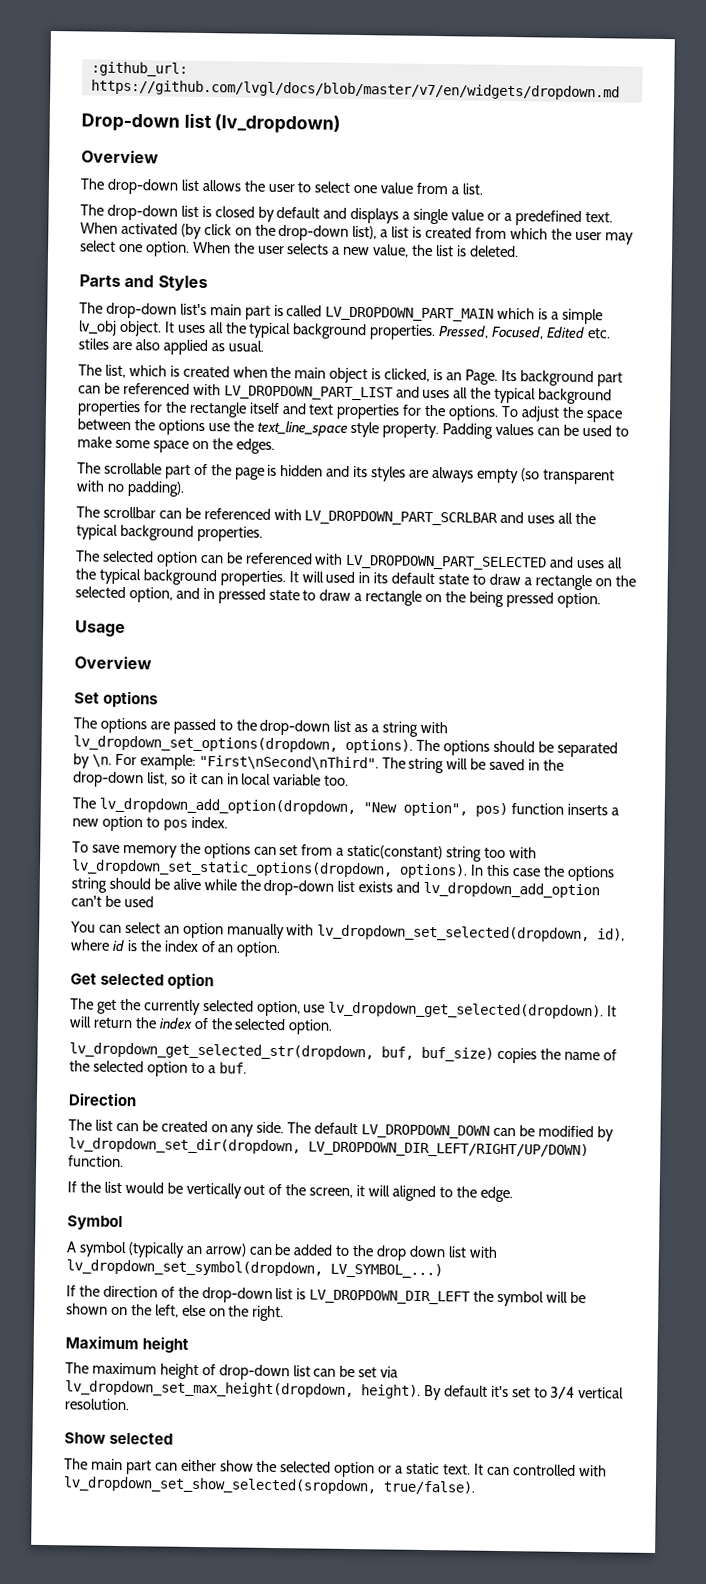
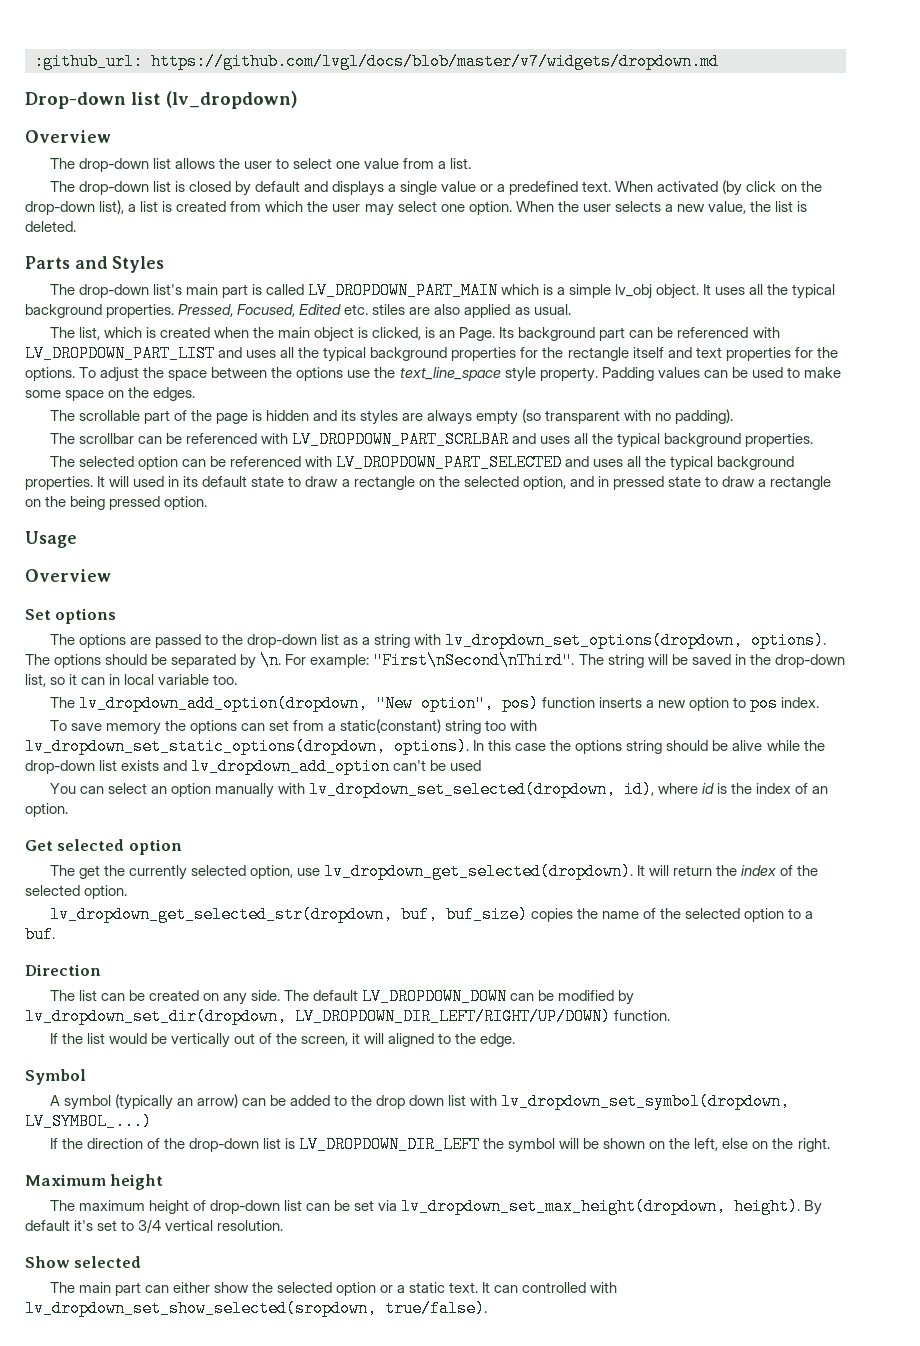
[90,79,620,101] https://github.com/lvgl/docs/blob/master/v7/en/widgets/dropdown.md -> [151,53,719,70] https://github.com/lvgl/docs/blob/master/v7/widgets/dropdown.md

